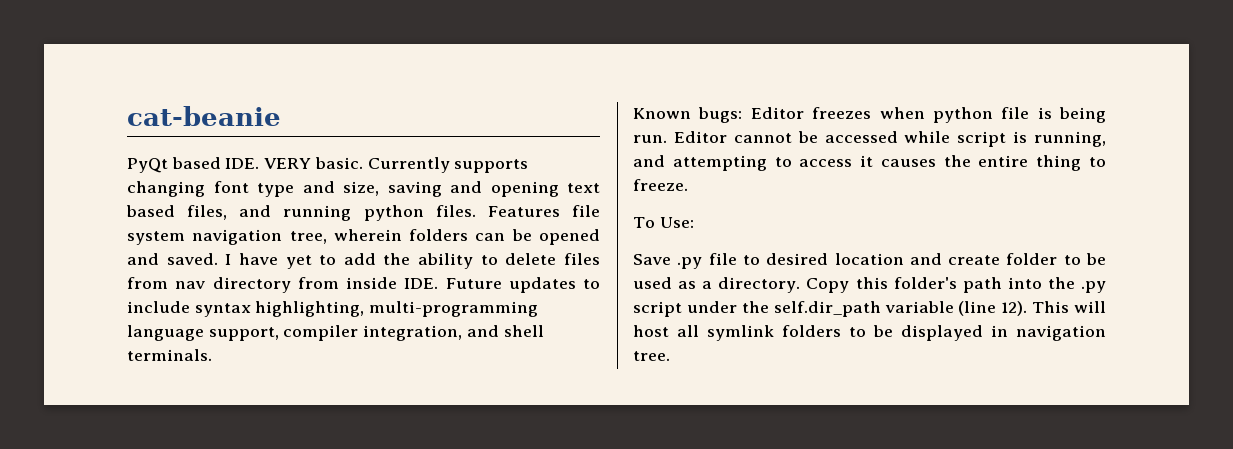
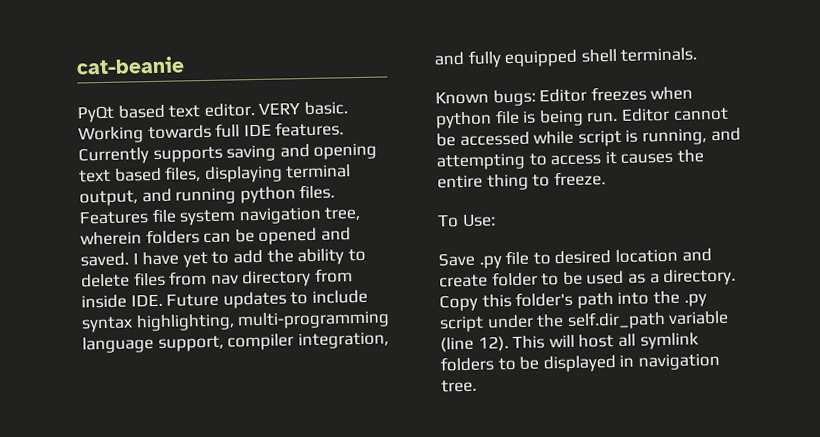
[225,157,529,173] [127,181,379,197] IDE. VERY basic. Currently supports changing font type and size, -> [168,101,348,118] [78,121,345,144] [78,146,223,165] text editor. VERY basic. Working towards full IDE features. Currently supports
(228, 212) none -> [203,164,352,184] [79,190,138,207] displaying terminal output,
(499, 331) none -> [467,49,579,68] fully equipped

